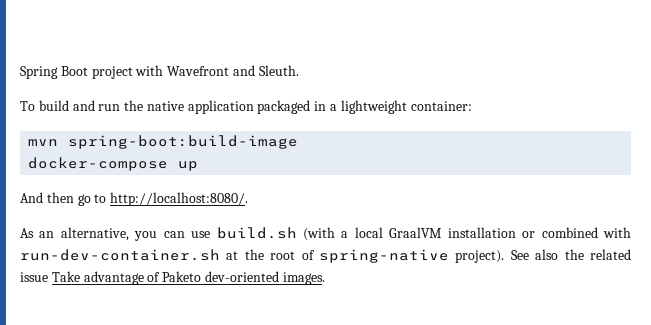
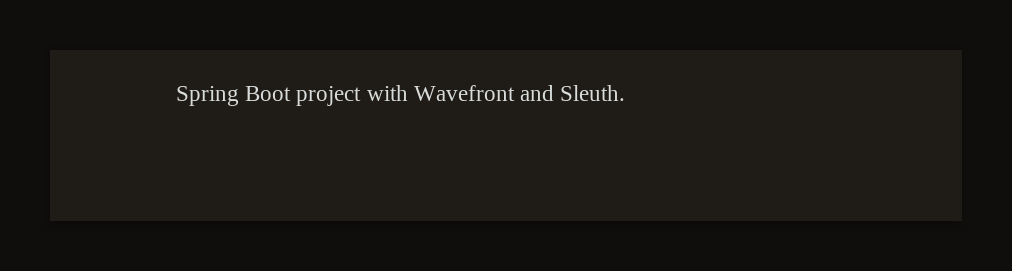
[20,100,472,114] [28,135,299,149] [28,157,199,171] [20,192,249,206] [20,227,632,241] [20,249,631,263] [20,271,325,285] // To build and run the native application packaged in a lightweight container: // mvn spring-boot:build-image // docker-compose up // And then go to http://localhost:8080/. // As an alternative, you can use build.sh (with a local GraalVM installation or combined with run-dev-container.sh at the root of spring-native project). See also the related issue Take advantage of Paketo dev-oriented images. -> (626, 93) none

